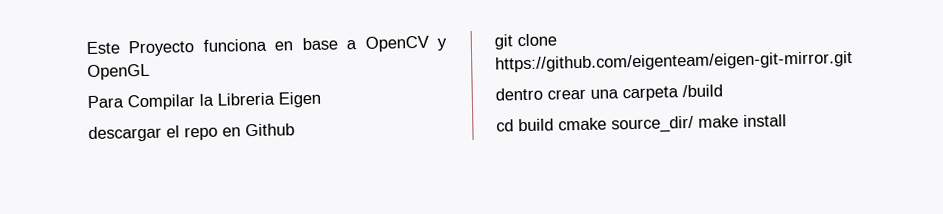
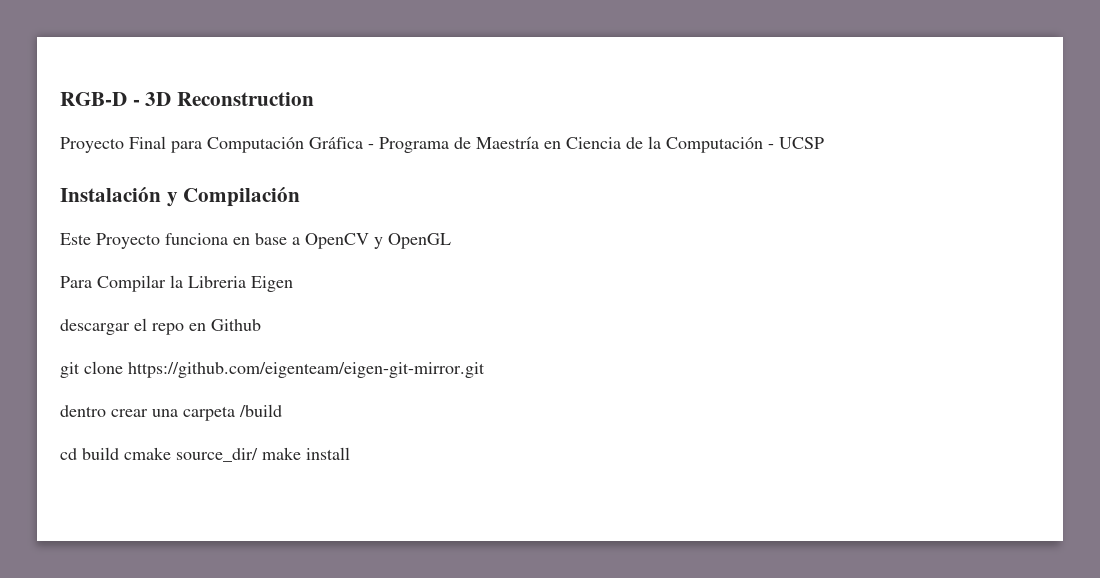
(86, 48) none -> [60,92,315,106] [60,136,824,153] [60,186,301,207] RGB-D - 3D Reconstruction // Proyecto Final para Computación Gráfica - Programa de Maestría en Ciencia de la Computación - UCSP // Instalación y Compilación //

